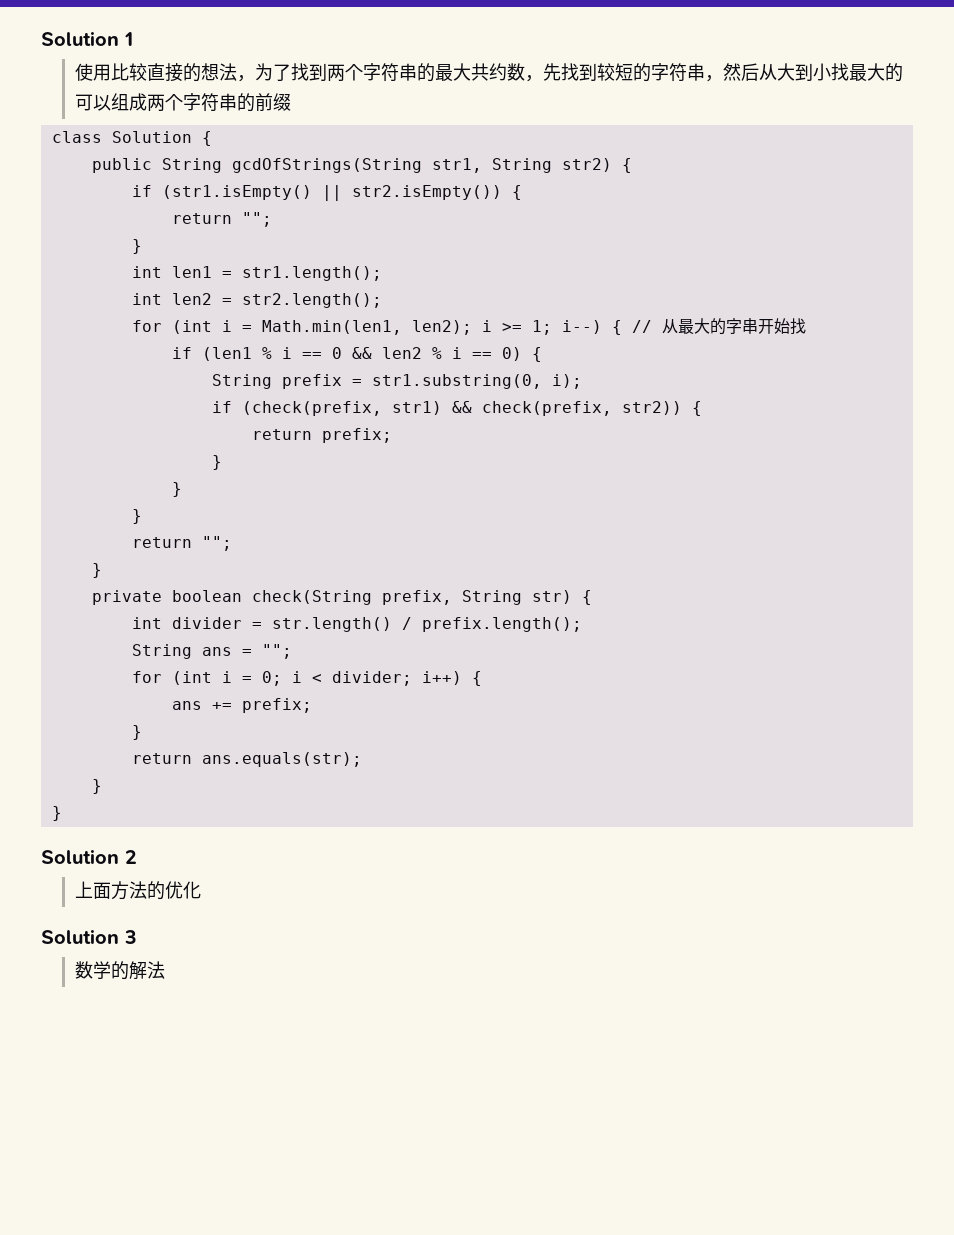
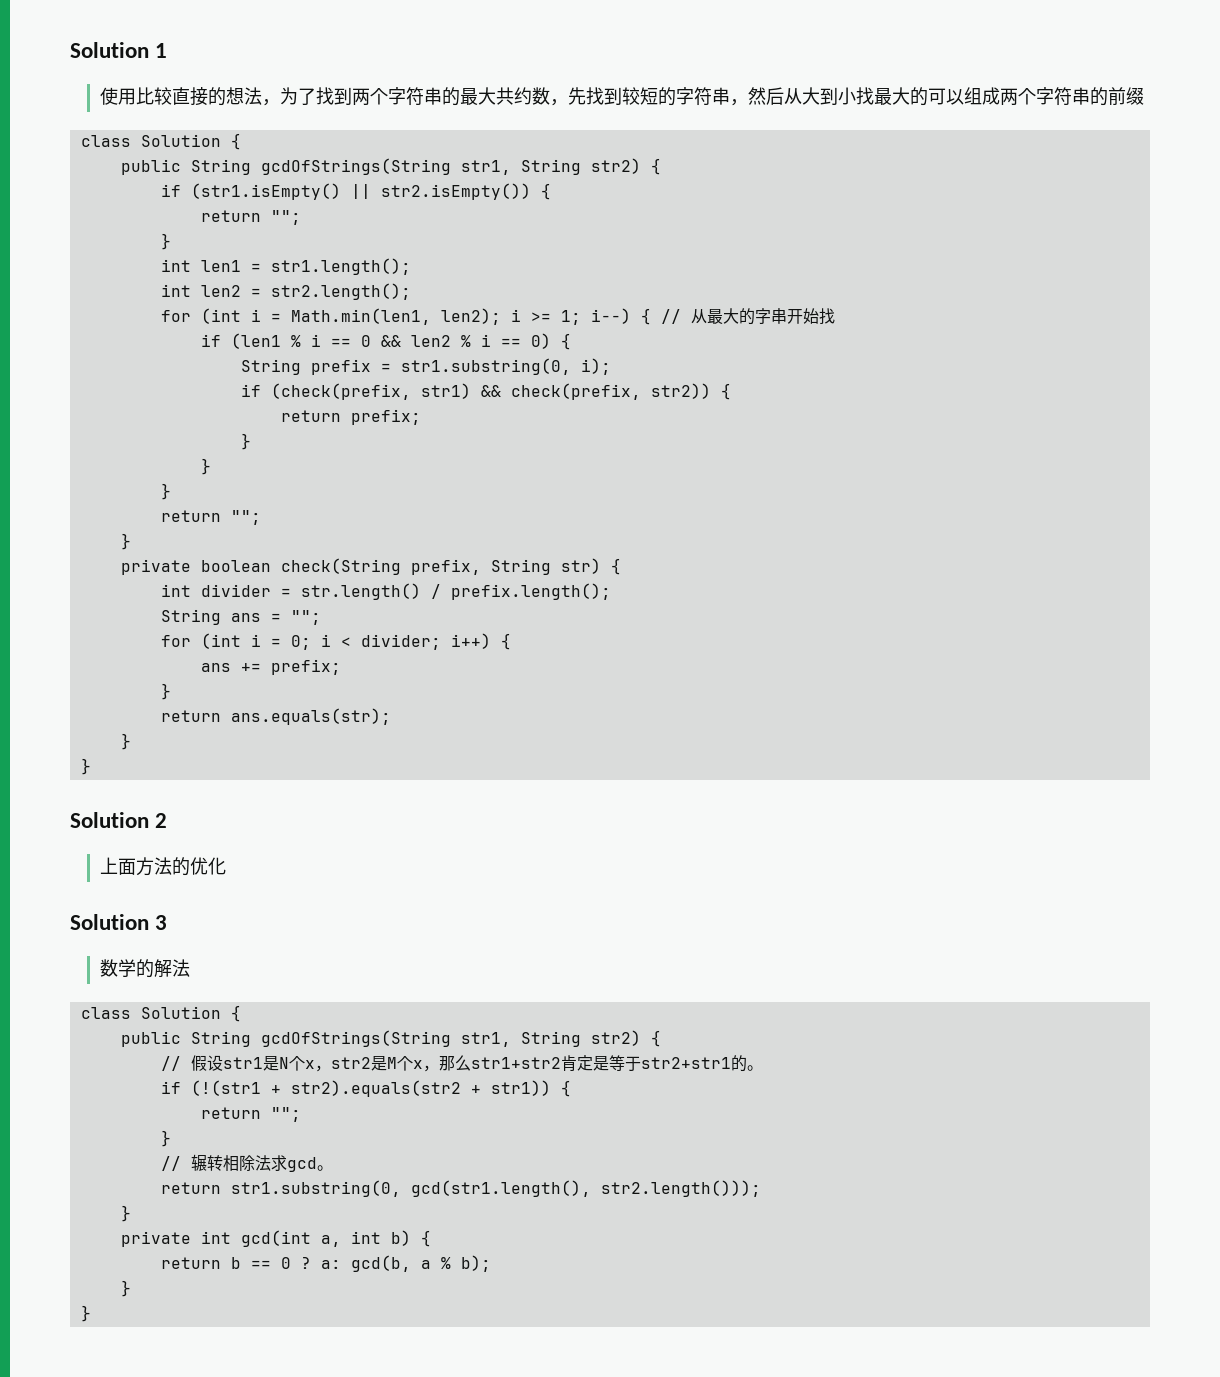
(165, 970) none -> [80,1005,241,1022] [120,1030,661,1047] [160,1055,763,1072] [160,1080,571,1097] [200,1107,301,1122] [160,1130,171,1147] [160,1154,333,1172] [160,1180,761,1197] [120,1205,131,1222] [120,1230,431,1247] [160,1255,491,1272] [120,1280,131,1297] [80,1305,91,1322] // class Solution { // public String gcdOfStrings(String str1, String str2) { // // 假设str1是N个x，str2是M个x，那么str1+str2肯定是等于str2+str1的。 // if (!(str1 + str2).equals(str2 + str1)) { // return ""; // } // // 辗转相除法求gcd。 // return str1.substring(0, gcd(str1.length(), str2.length())); // } // private int gcd(int a, int b) { // return b == 0 ? a: gcd(b, a % b); // } // }

